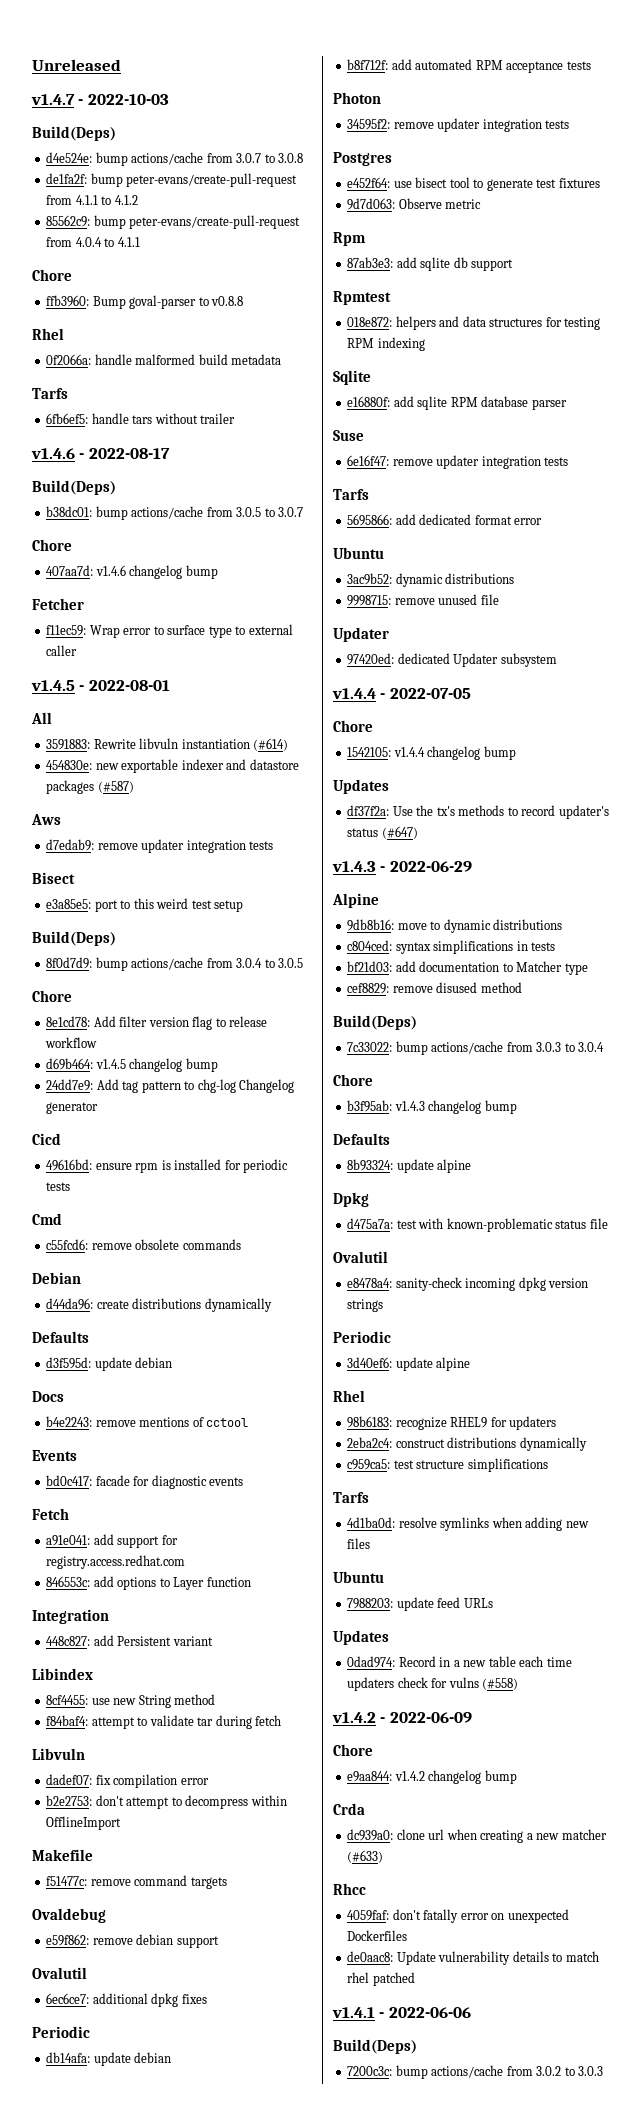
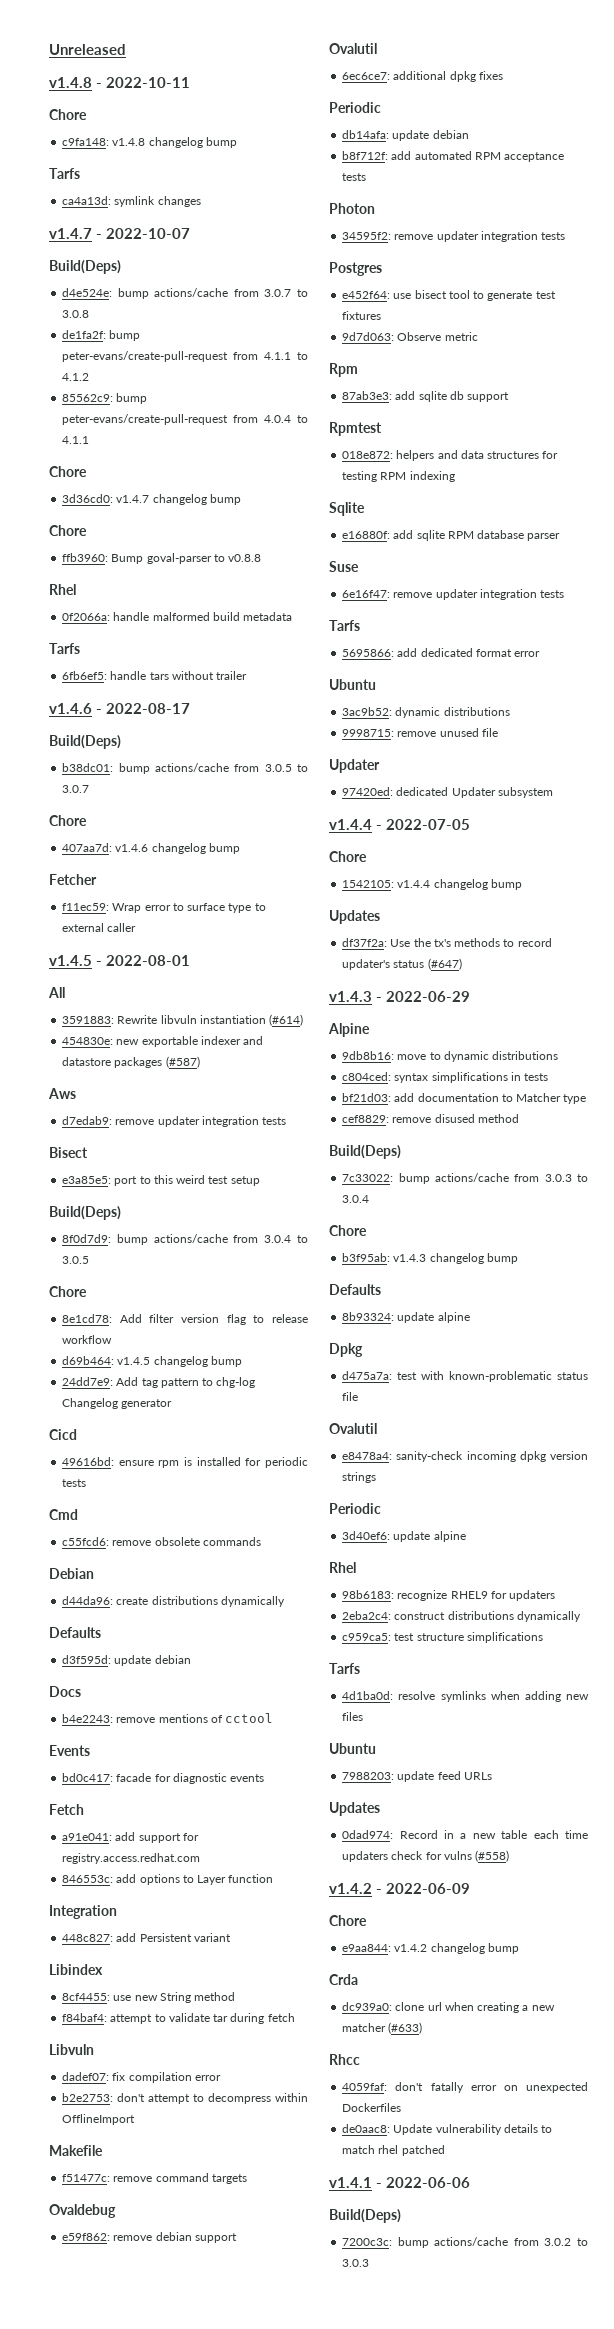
(121, 65) none -> [49,77,191,88] [49,109,87,120] [62,137,237,148] [49,168,80,179] [62,196,201,207] // v1.4.8 - 2022-10-11 // Chore // c9fa148: v1.4.8 changelog bump // Tarfs // ca4a13d: symlink changes
[87,94,169,105] 2022-10-03 -> [106,228,191,239] 2022-10-07
(72, 275) none -> [62,494,241,505] [49,525,87,536] // 3d36cd0: v1.4.7 changelog bump // Chore

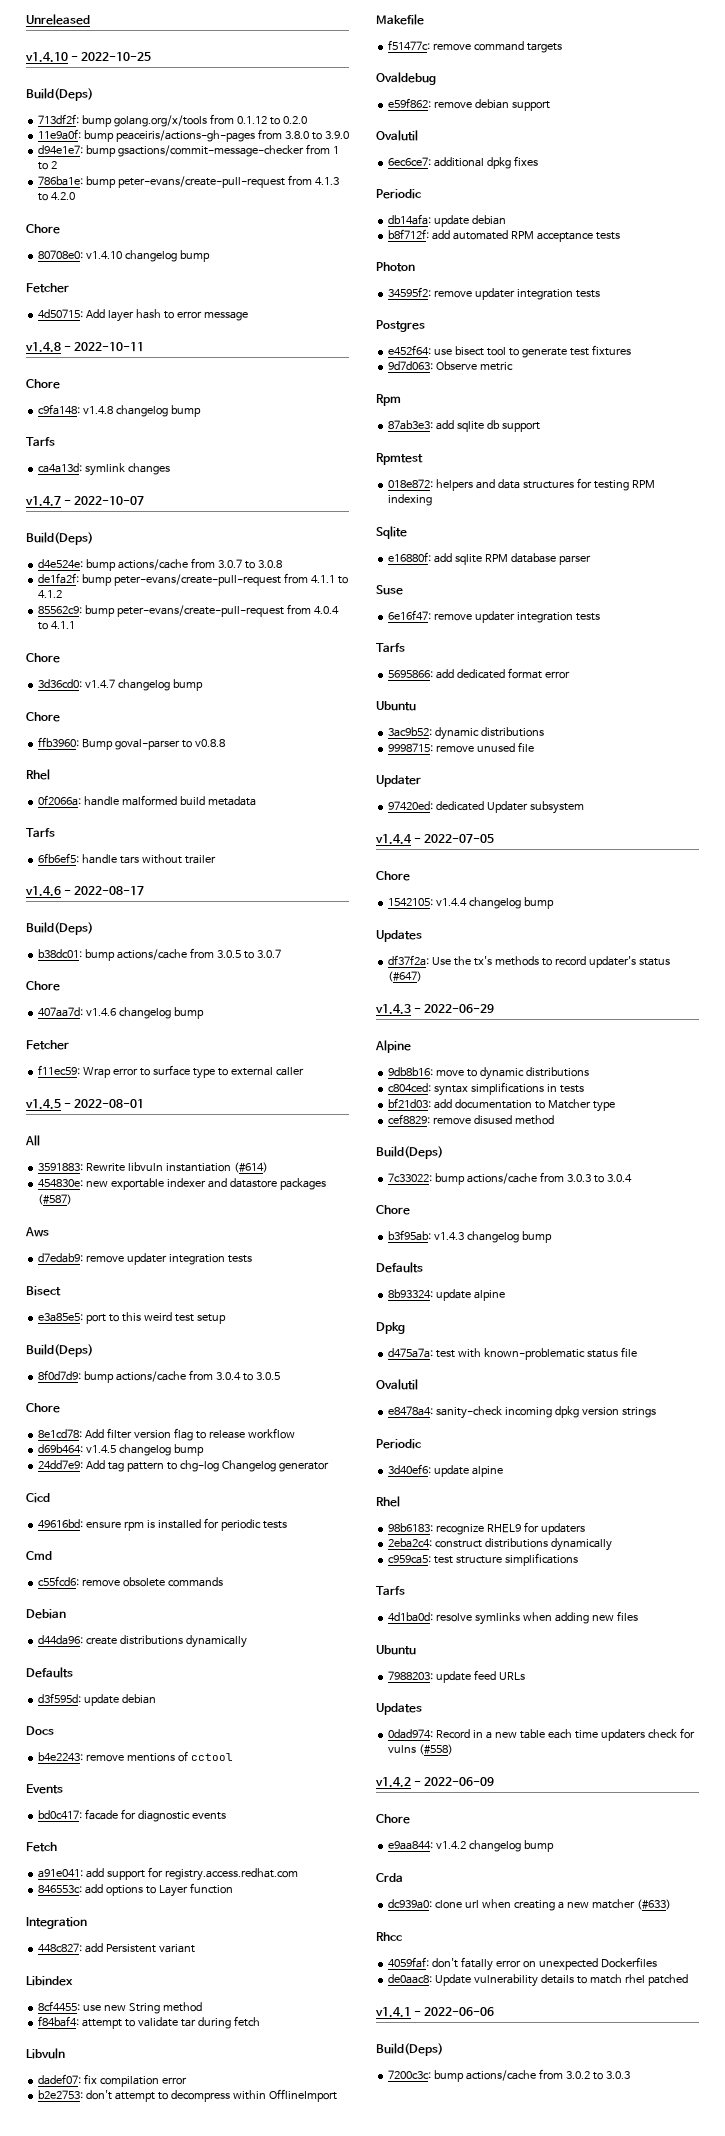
(126, 49) none -> [25,52,152,62] [26,88,93,101] [38,114,307,127] [38,129,349,142] [38,144,339,157] [38,161,58,170] [38,175,339,188] [38,192,76,201] [26,224,60,234] [38,250,211,262] [26,283,69,293] [38,309,248,322] // v1.4.10 - 2022-10-25 // Build(Deps) // 713df2f: bump golang.org/x/tools from 0.1.12 to 0.2.0 // 11e9a0f: bump peaceiris/actions-gh-pages from 3.8.0 to 3.9.0 // d94e1e7: bump gsactions/commit-message-checker from 1 to 2 // 786ba1e: bump peter-evans/create-pull-request from 4.1.3 to 4.2.0 // Chore // 80708e0: v1.4.10 changelog bump // Fetcher // 4d50715: Add layer hash to error message

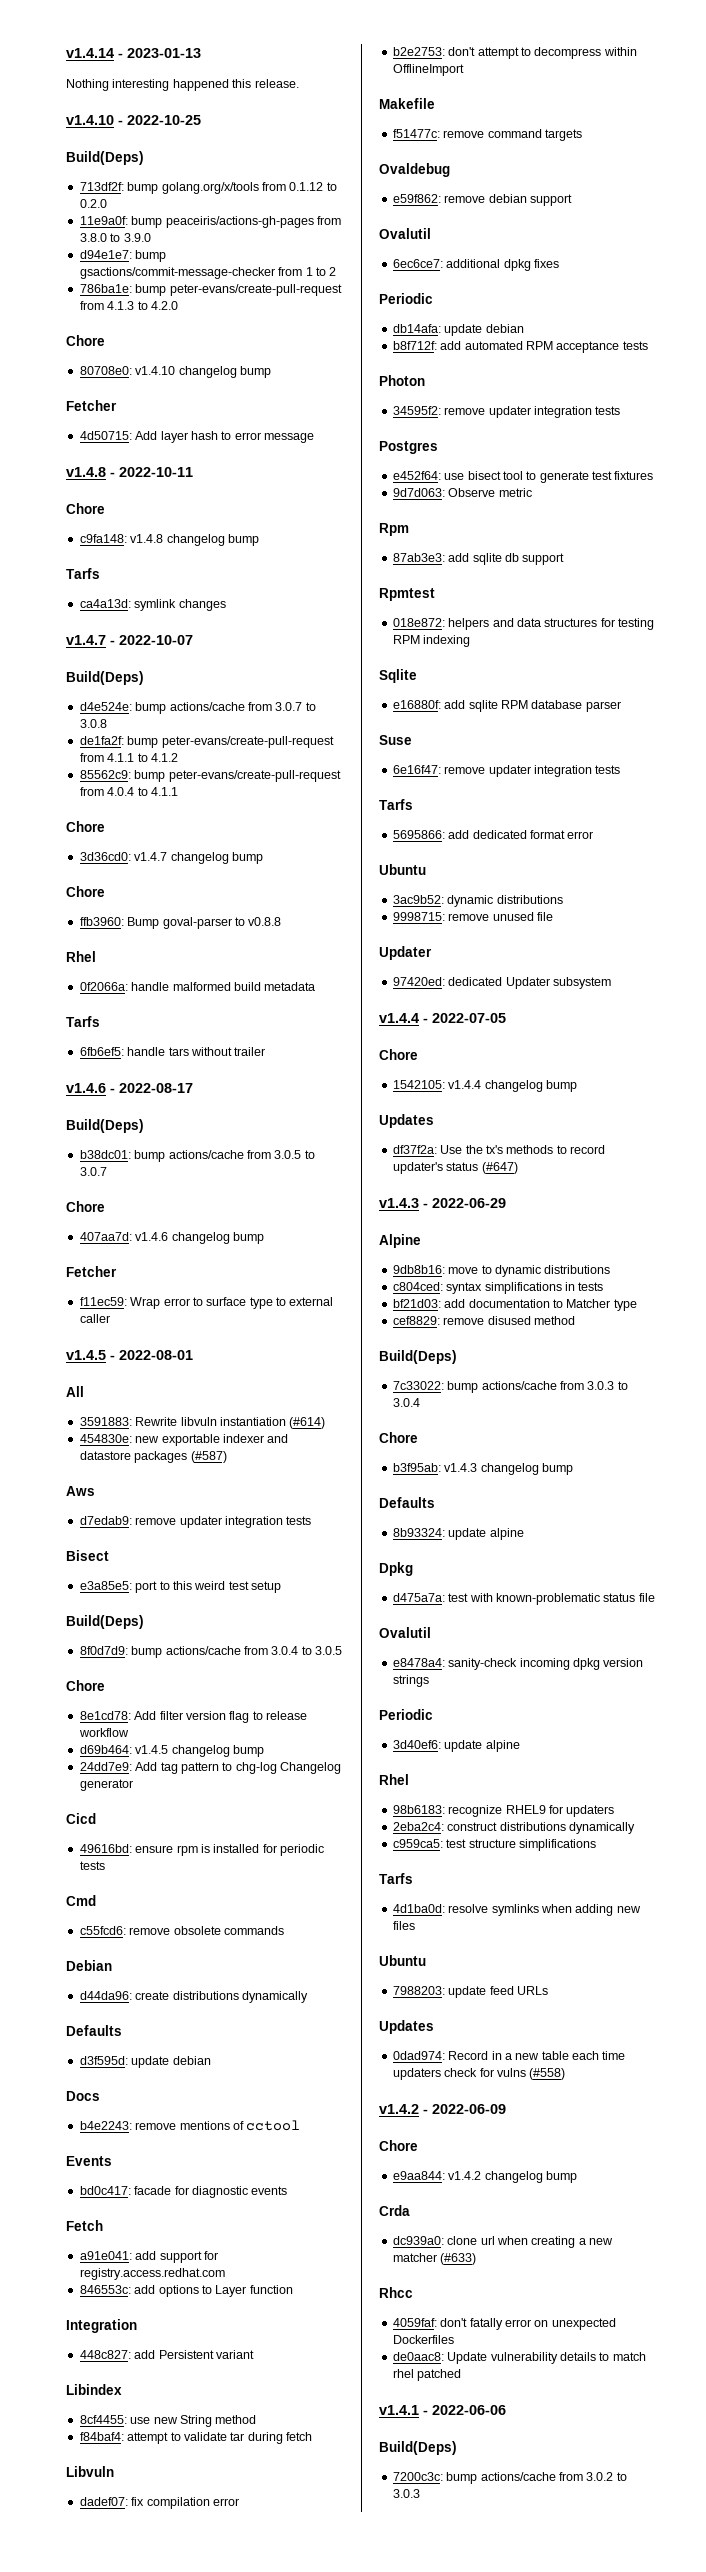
[26,14,90,25] Unreleased -> [66,48,201,58] [66,79,299,91] v1.4.14 - 2023-01-13 // Nothing interesting happened this release.

